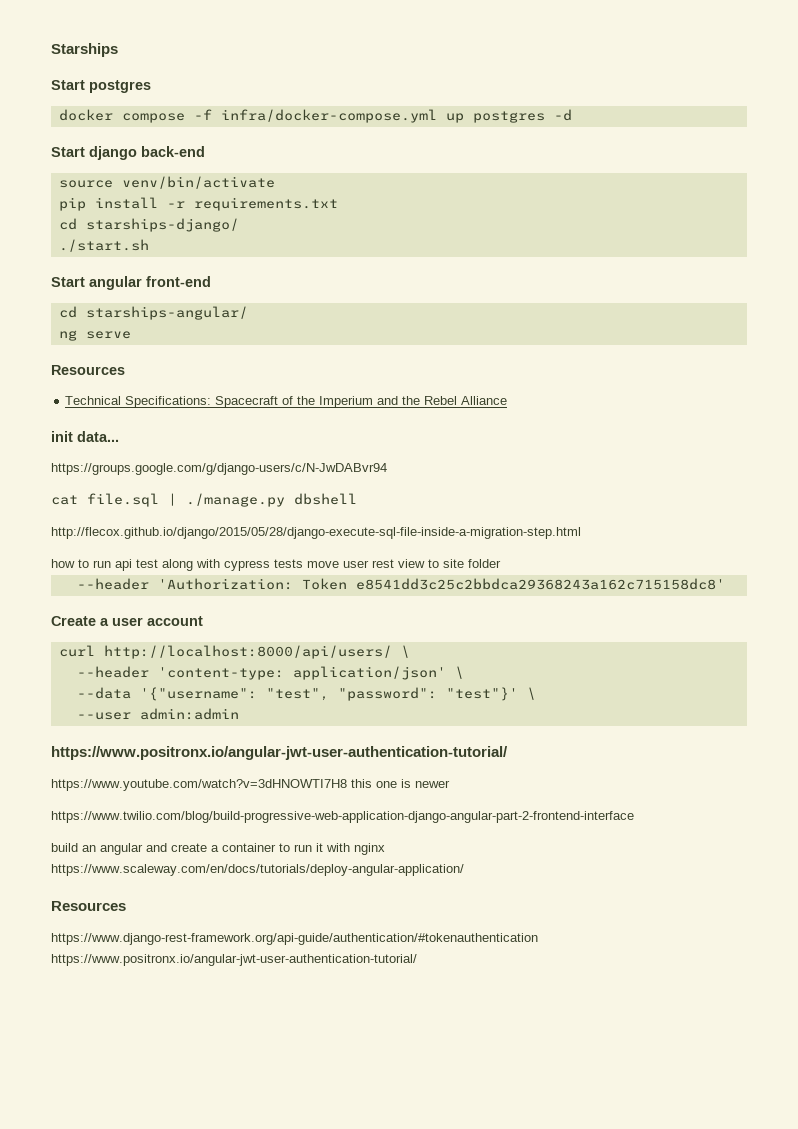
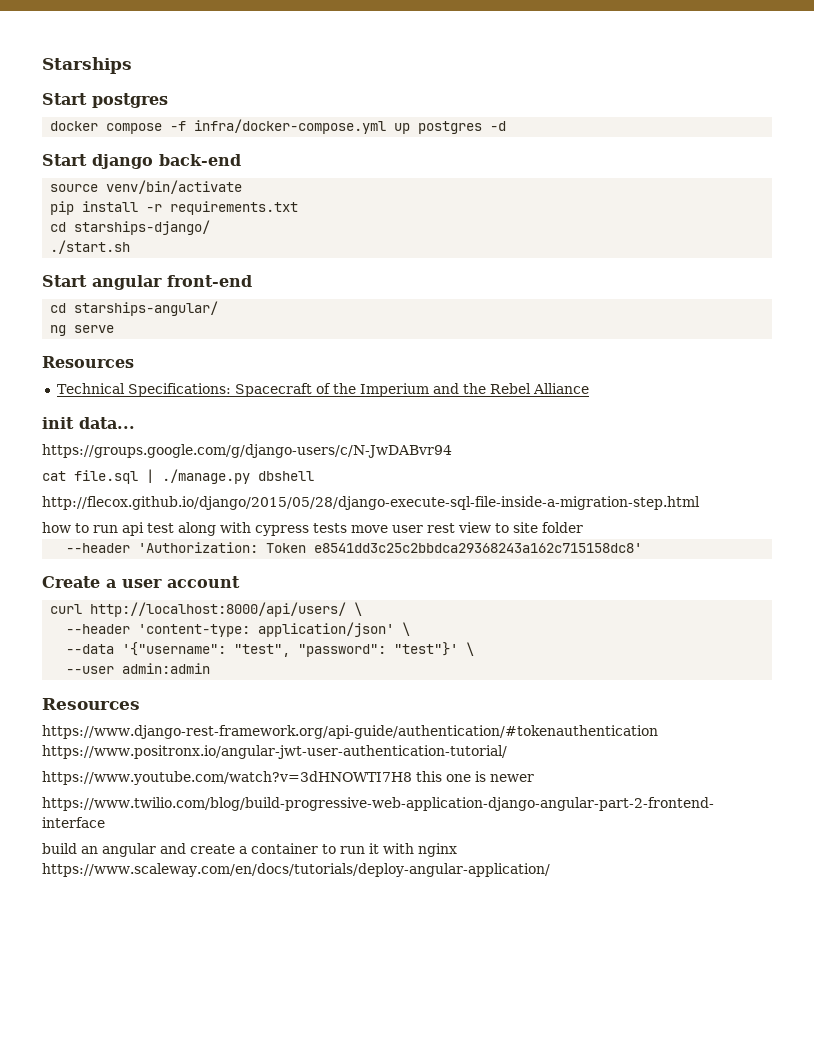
(239, 714) none -> [42,698,140,710] [42,725,658,739] Resources // https://www.django-rest-framework.org/api-guide/authentication/#tokenauthentication
[51,901,126,911] [51,933,538,945] [51,954,417,966] // Resources // https://www.django-rest-framework.org/api-guide/authentication/#tokenauthentication https://www.positronx.io/angular-jwt-user-authentication-tutorial/ -> (550, 870) none

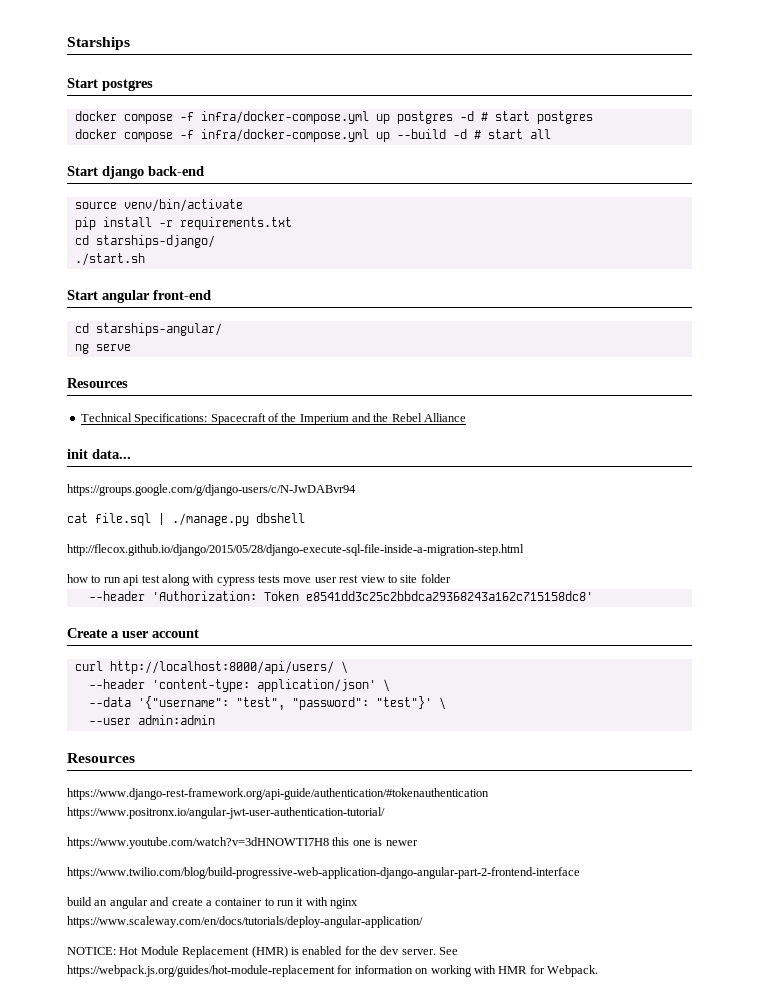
(507, 126) none -> [480,111,593,124] [74,129,551,142] # start postgres // docker compose -f infra/docker-compose.yml up --build -d # start all
(550, 870) none -> [67,946,459,958] [67,965,598,977] // NOTICE: Hot Module Replacement (HMR) is enabled for the dev server. See https://webpack.js.org/guides/hot-module-replacement for information on working with HMR for Webpack.

